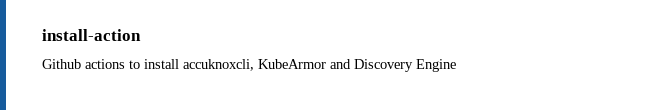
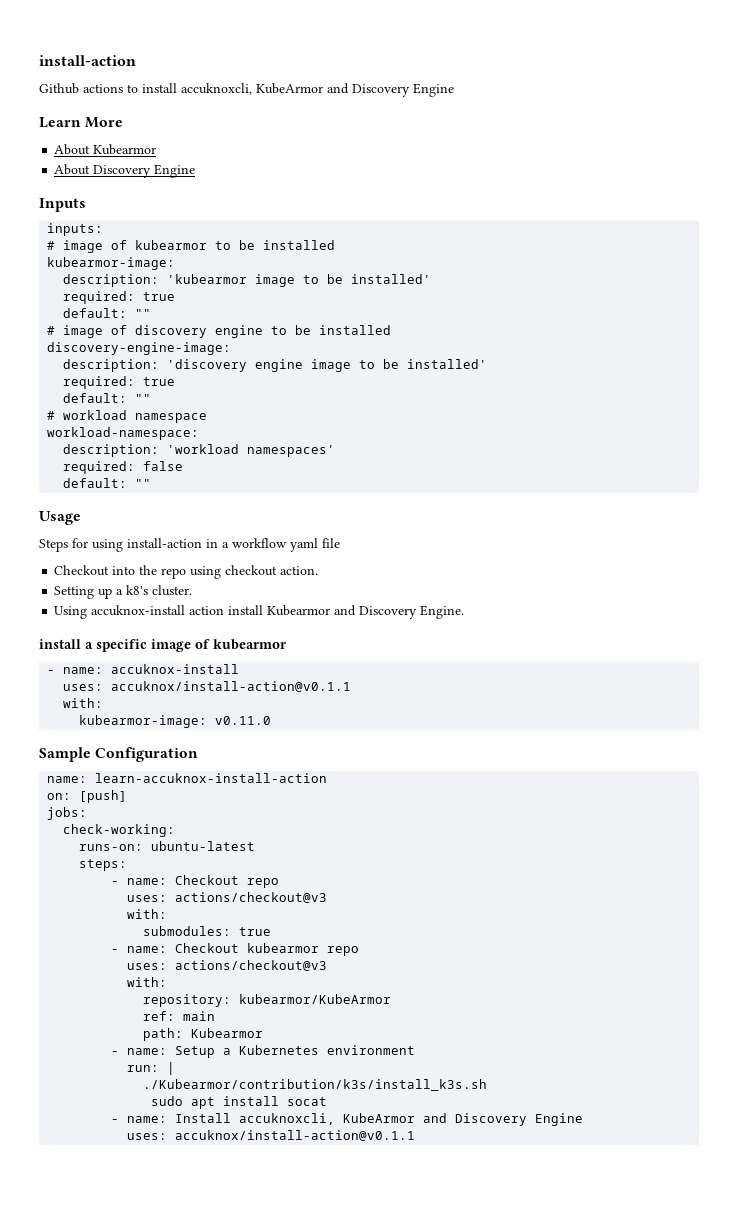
(456, 65) none -> [39,117,124,128] [54,144,157,155] [54,164,196,178] [39,198,86,212] [47,223,104,236] [47,240,336,253] [47,257,176,270] [63,274,432,287] [63,291,176,304] [63,308,152,318] [47,325,392,338] [47,342,232,355] [63,359,488,372] [63,376,176,389] [63,393,152,403] [47,410,208,423] [47,427,200,440] [63,444,336,457] [63,461,184,474] [63,478,152,488] [39,511,81,525] [39,538,340,552] [54,565,319,579] [54,585,193,599] [54,605,465,619] [39,639,287,652] [47,664,240,674] [63,681,352,692] [63,698,104,708] [79,715,272,728] [39,747,199,762] [47,773,328,783] [47,790,128,803] [47,807,88,820] [63,824,176,837] [79,841,256,851] [79,859,128,871] [111,875,280,888] [127,892,328,903] [127,909,168,919] [143,926,272,936] [111,943,360,956] [127,960,328,971] [127,977,168,987] [143,994,392,1007] [143,1011,216,1021] [143,1028,264,1041] [111,1045,416,1058] [127,1062,176,1075] [143,1079,488,1091] [151,1096,328,1109] [111,1113,584,1126] [127,1130,416,1141] // Learn More // About Kubearmor // About Discovery Engine // Inputs // inputs: // # image of kubearmor to be installed // kubearmor-image: // description: 'kubearmor image to be installed' // required: true // default: "" // # image of discovery engine to be installed // discovery-engine-image: // description: 'discovery engine image to be installed' // required: true // default: "" // # workload namespace // workload-namespace: // description: 'workload namespaces' // required: false // default: "" // Usage // Steps for using install-action in a workflow yaml file // Checkout into the repo using checkout action. // Setting up a k8's cluster. // Using accuknox-install action install Kubearmor and Discovery Engine. // install a specific image of kubearmor // - name: accuknox-install // uses: accuknox/install-action@v0.1.1 // with: // kubearmor-image: v0.11.0 // Sample Configuration // name: learn-accuknox-install-action // on: [push] // jobs: // check-working: // runs-on: ubuntu-latest // steps: // - name: Checkout repo // uses: actions/checkout@v3 // with: // submodules: true // - name: Checkout kubearmor repo // uses: actions/checkout@v3 // with: // repository: kubearmor/KubeArmor // ref: main // path: Kubearmor // - name: Setup a Kubernetes environment // run: | // ./Kubearmor/contribution/k3s/install_k3s.sh // sudo apt install socat // - name: Install accuknoxcli, KubeArmor and Discovery Engine // uses: accuknox/install-action@v0.1.1

